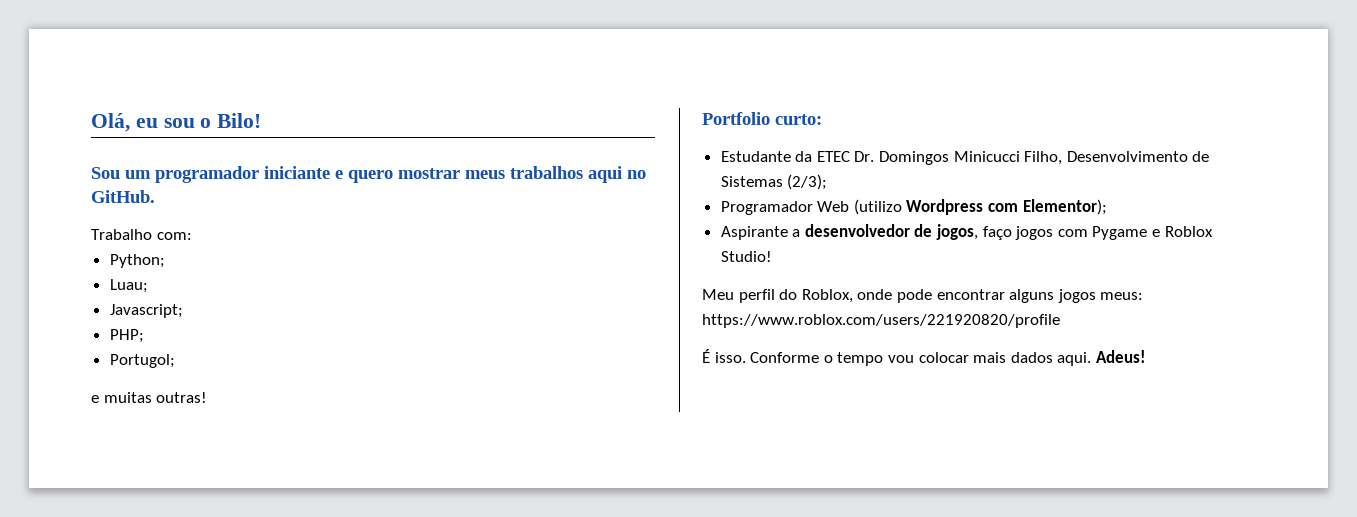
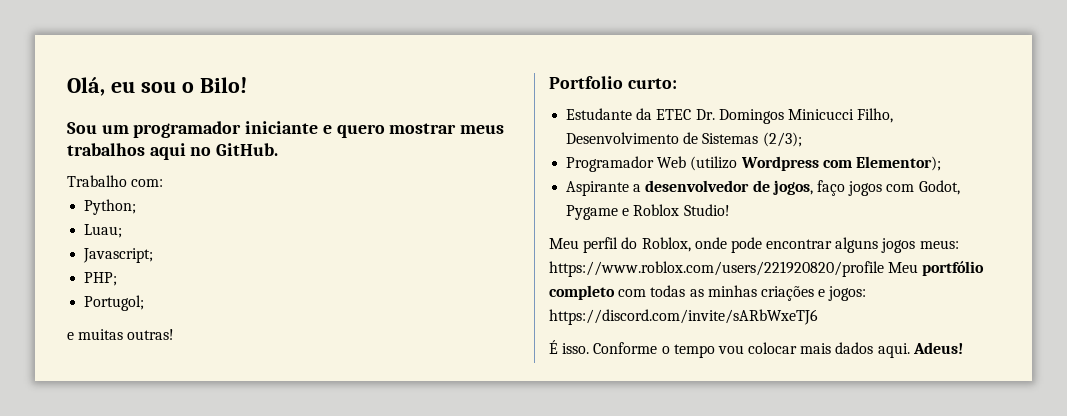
(1088, 233) none -> [918,180,960,195] Godot,
(1060, 321) none -> [888,261,985,276] [549,285,867,301] [549,309,818,325] Meu portfólio completo com todas as minhas criações e jogos: https://discord.com/invite/sARbWxeTJ6

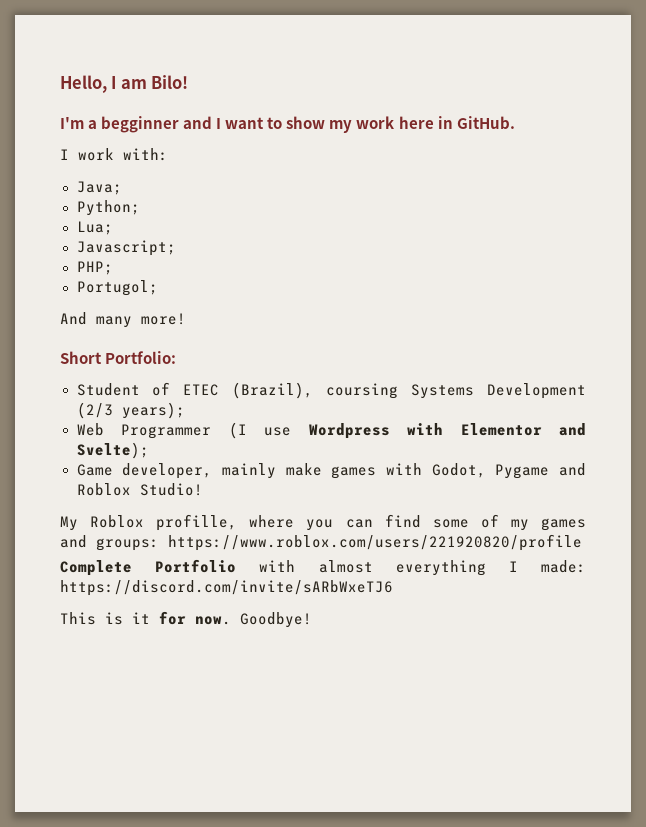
[67,77,247,96] [67,121,505,138] [67,143,279,160] [67,175,164,187] Olá, eu sou o Bilo! // Sou um programador iniciante e quero mostrar meus trabalhos aqui no GitHub. // Trabalho com: -> [60,75,189,93] [60,116,515,133] [60,148,168,161] [76,181,122,195] Hello, I am Bilo! // I'm a begginner and I want to show my work here in GitHub. // I work with: // Java;
[84,224,123,238] Luau; -> [76,221,113,235] Lua;
[67,329,175,340] [549,76,677,89] [566,108,894,124] [566,132,802,147] [566,156,941,172] [566,180,915,196] e muitas outras! // Portfolio curto: // Estudante da ETEC Dr. Domingos Minicucci Filho, Desenvolvimento de Sistemas (2/3); // Programador Web (utilizo Wordpress com Elementor); // Aspirante a desenvolvedor de jogos, faço jogos com -> [60,312,186,328] [60,351,177,364] [76,382,586,399] [76,402,185,419] [76,422,586,439] [76,442,149,459] [76,463,422,479] And many more! // Short Portfolio: // Student of ETEC (Brazil), coursing Systems Development (2/3 years); // Web Programmer (I use Wordpress with Elementor and Svelte); // Game developer, mainly make games with
[622,208,630,216] e -> [559,463,586,476] and
[549,237,959,253] [549,261,985,277] [549,285,867,301] [549,309,818,325] [549,340,963,358] Meu perfil do Roblox, onde pode encontrar alguns jogos meus: https://www.roblox.com/users/221920820/profile Meu portfólio completo com todas as minhas criações e jogos: https://discord.com/invite/sARbWxeTJ6 // É isso. Conforme o tempo vou colocar mais dados aqui. Adeus! -> [60,514,587,531] [60,534,582,551] [60,559,586,576] [60,580,393,596] [60,611,312,628] My Roblox profille, where you can find some of my games and groups: https://www.roblox.com/users/221920820/profile // Complete Portfolio with almost everything I made: https://discord.com/invite/sARbWxeTJ6 // This is it for now. Goodbye!

